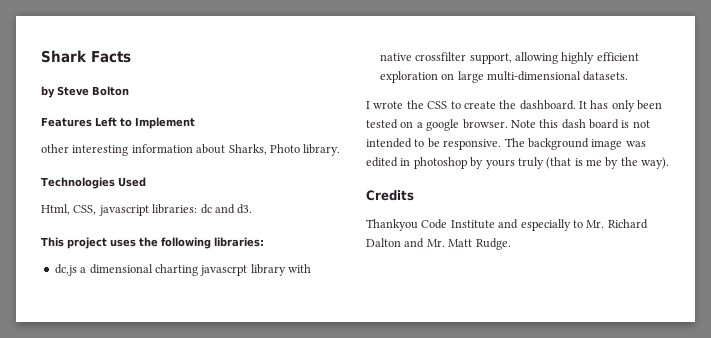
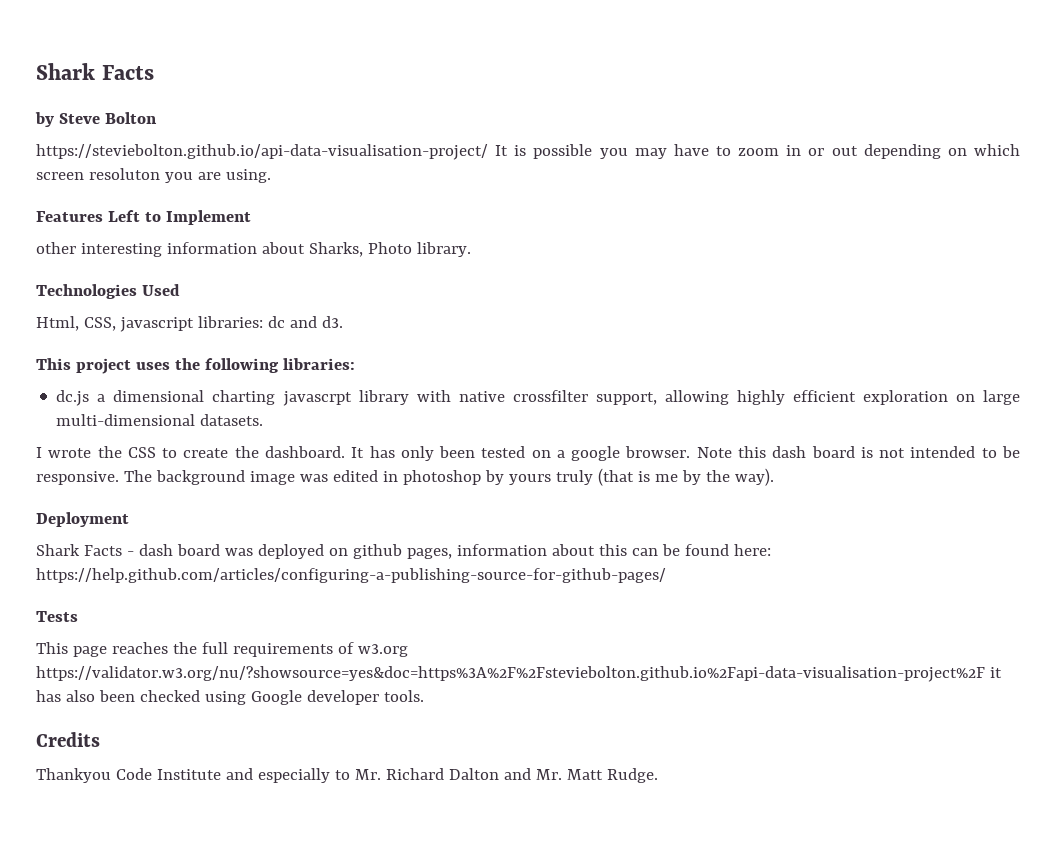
(129, 91) none -> [36,144,1020,160] [36,168,271,183] // https://steviebolton.github.io/api-data-visualisation-project/ It is possible you may have to zoom in or out depending on which screen resoluton you are using.
[54,264,77,276] dc,js -> [56,390,90,406] dc.js
(670, 163) none -> [36,512,129,527] [36,544,771,559] [36,568,666,583] [36,611,78,622] [36,642,408,657] [36,666,1002,682] [36,690,424,705] // Deployment // Shark Facts - dash board was deployed on github pages, information about this can be found here: https://help.github.com/articles/configuring-a-publishing-source-for-github-pages/ // Tests // This page reaches the full requirements of w3.org https://validator.w3.org/nu/?showsource=yes&doc=https%3A%2F%2Fsteviebolton.github.io%2Fapi-data-visualisation-project%2F it has also been checked using Google developer tools.

